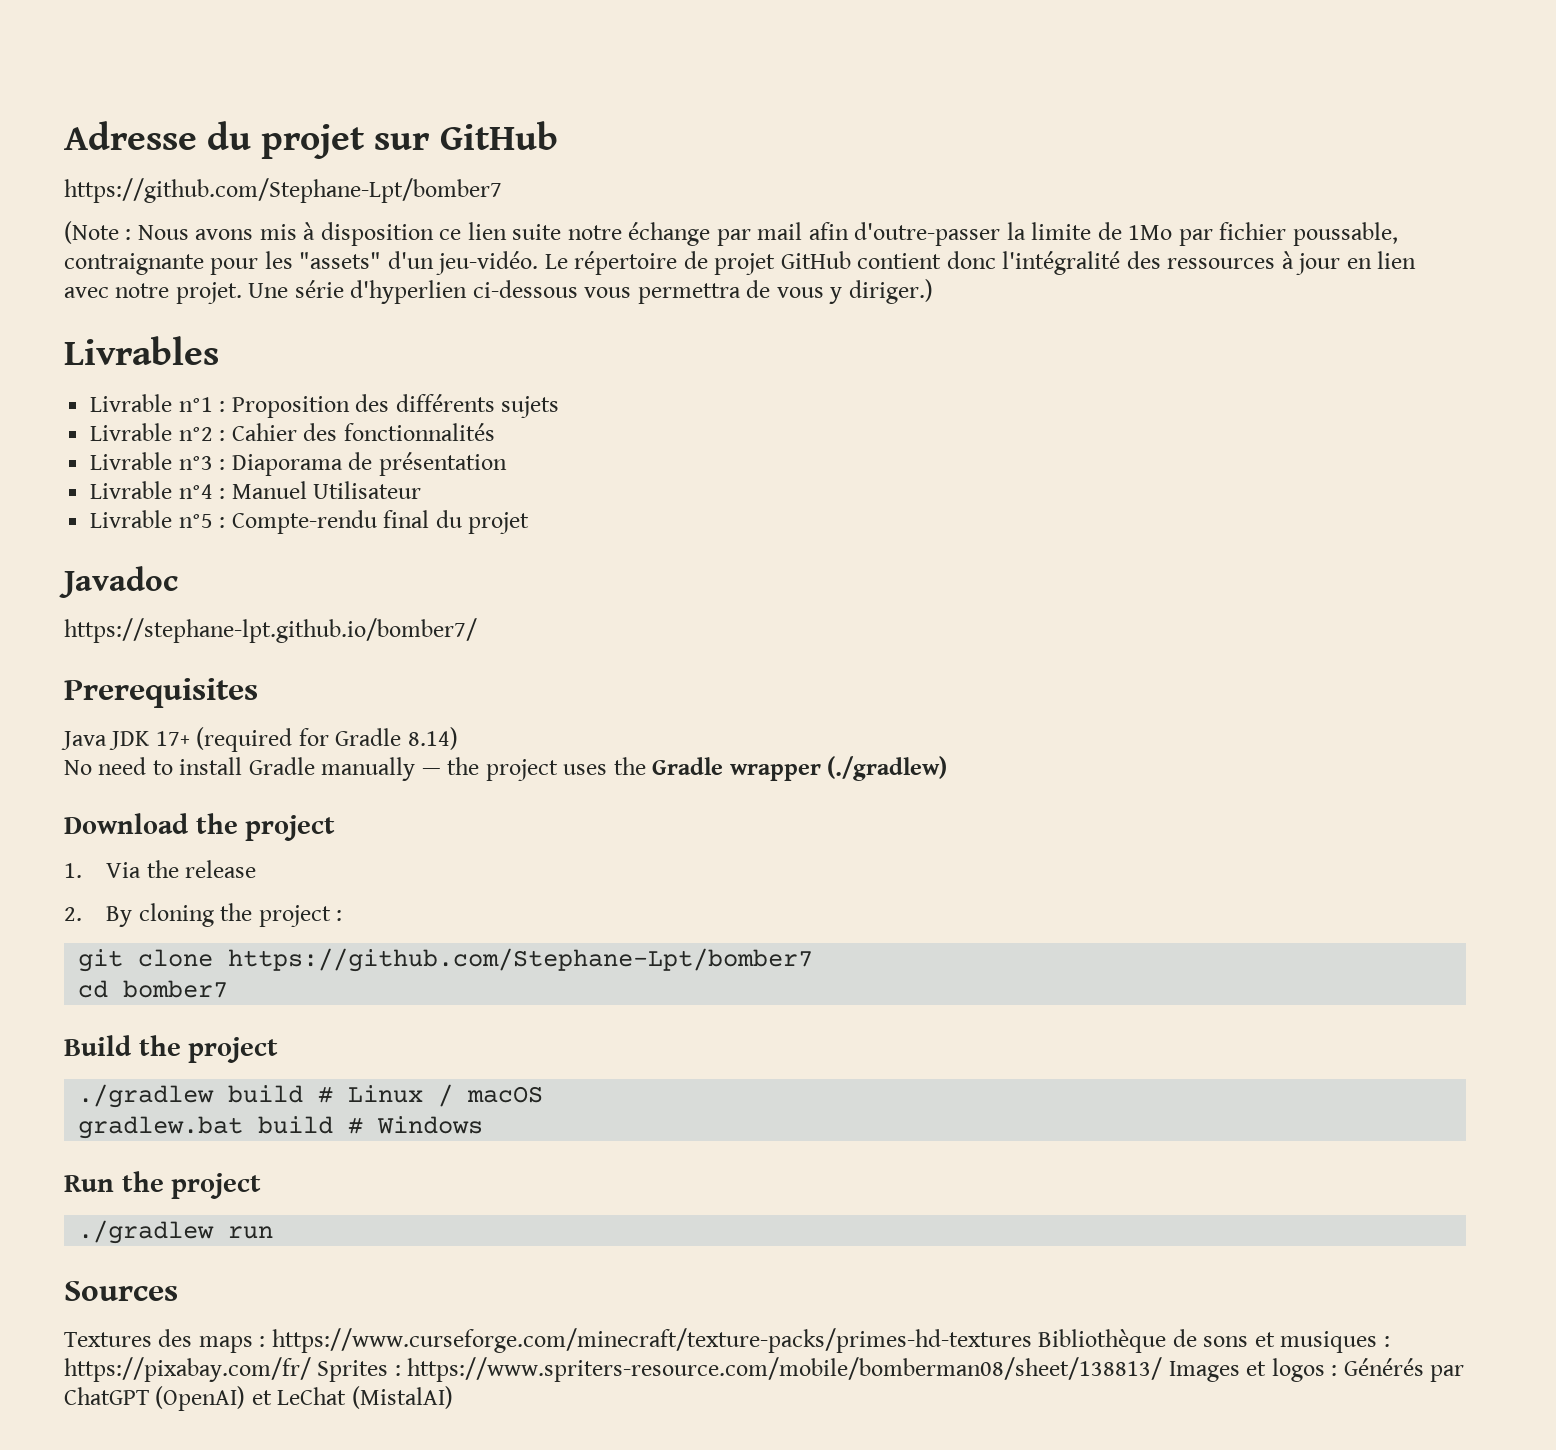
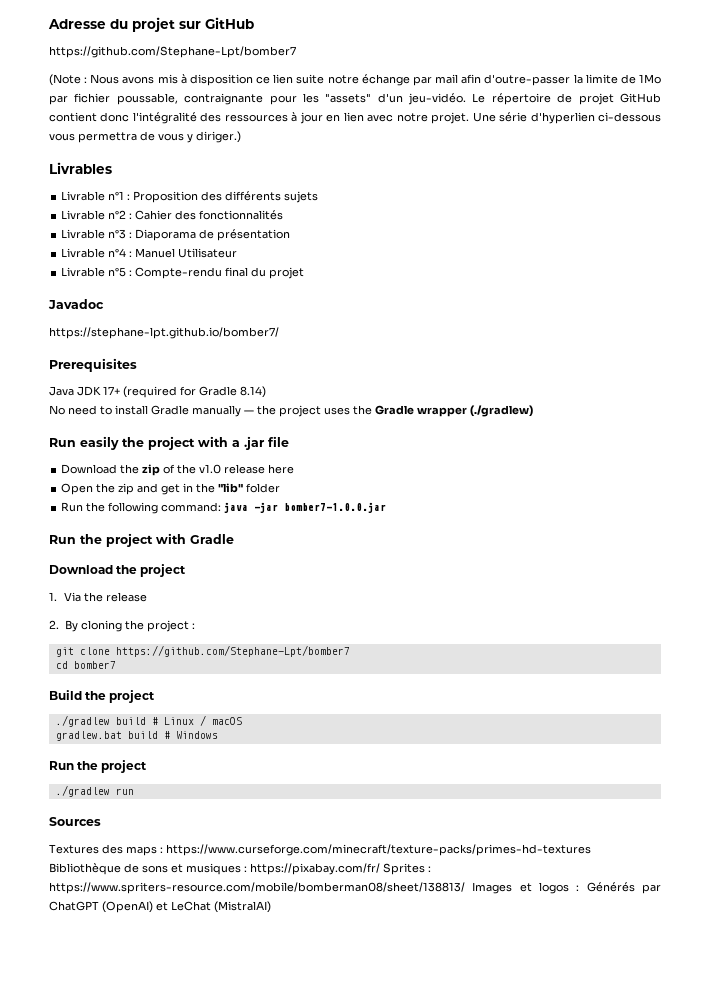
(948, 768) none -> [49,436,289,450] [61,464,295,476] [61,483,281,495] [61,502,387,514] [49,533,234,547] // Run easily the project with a .jar file // Download the zip of the v1.0 release here // Open the zip and get in the "lib" folder // Run the following command: java -jar bomber7-1.0.0.jar // Run the project with Gradle
[351,1386,453,1409] (MistalAI) -> [214,901,271,913] (MistralAI)

